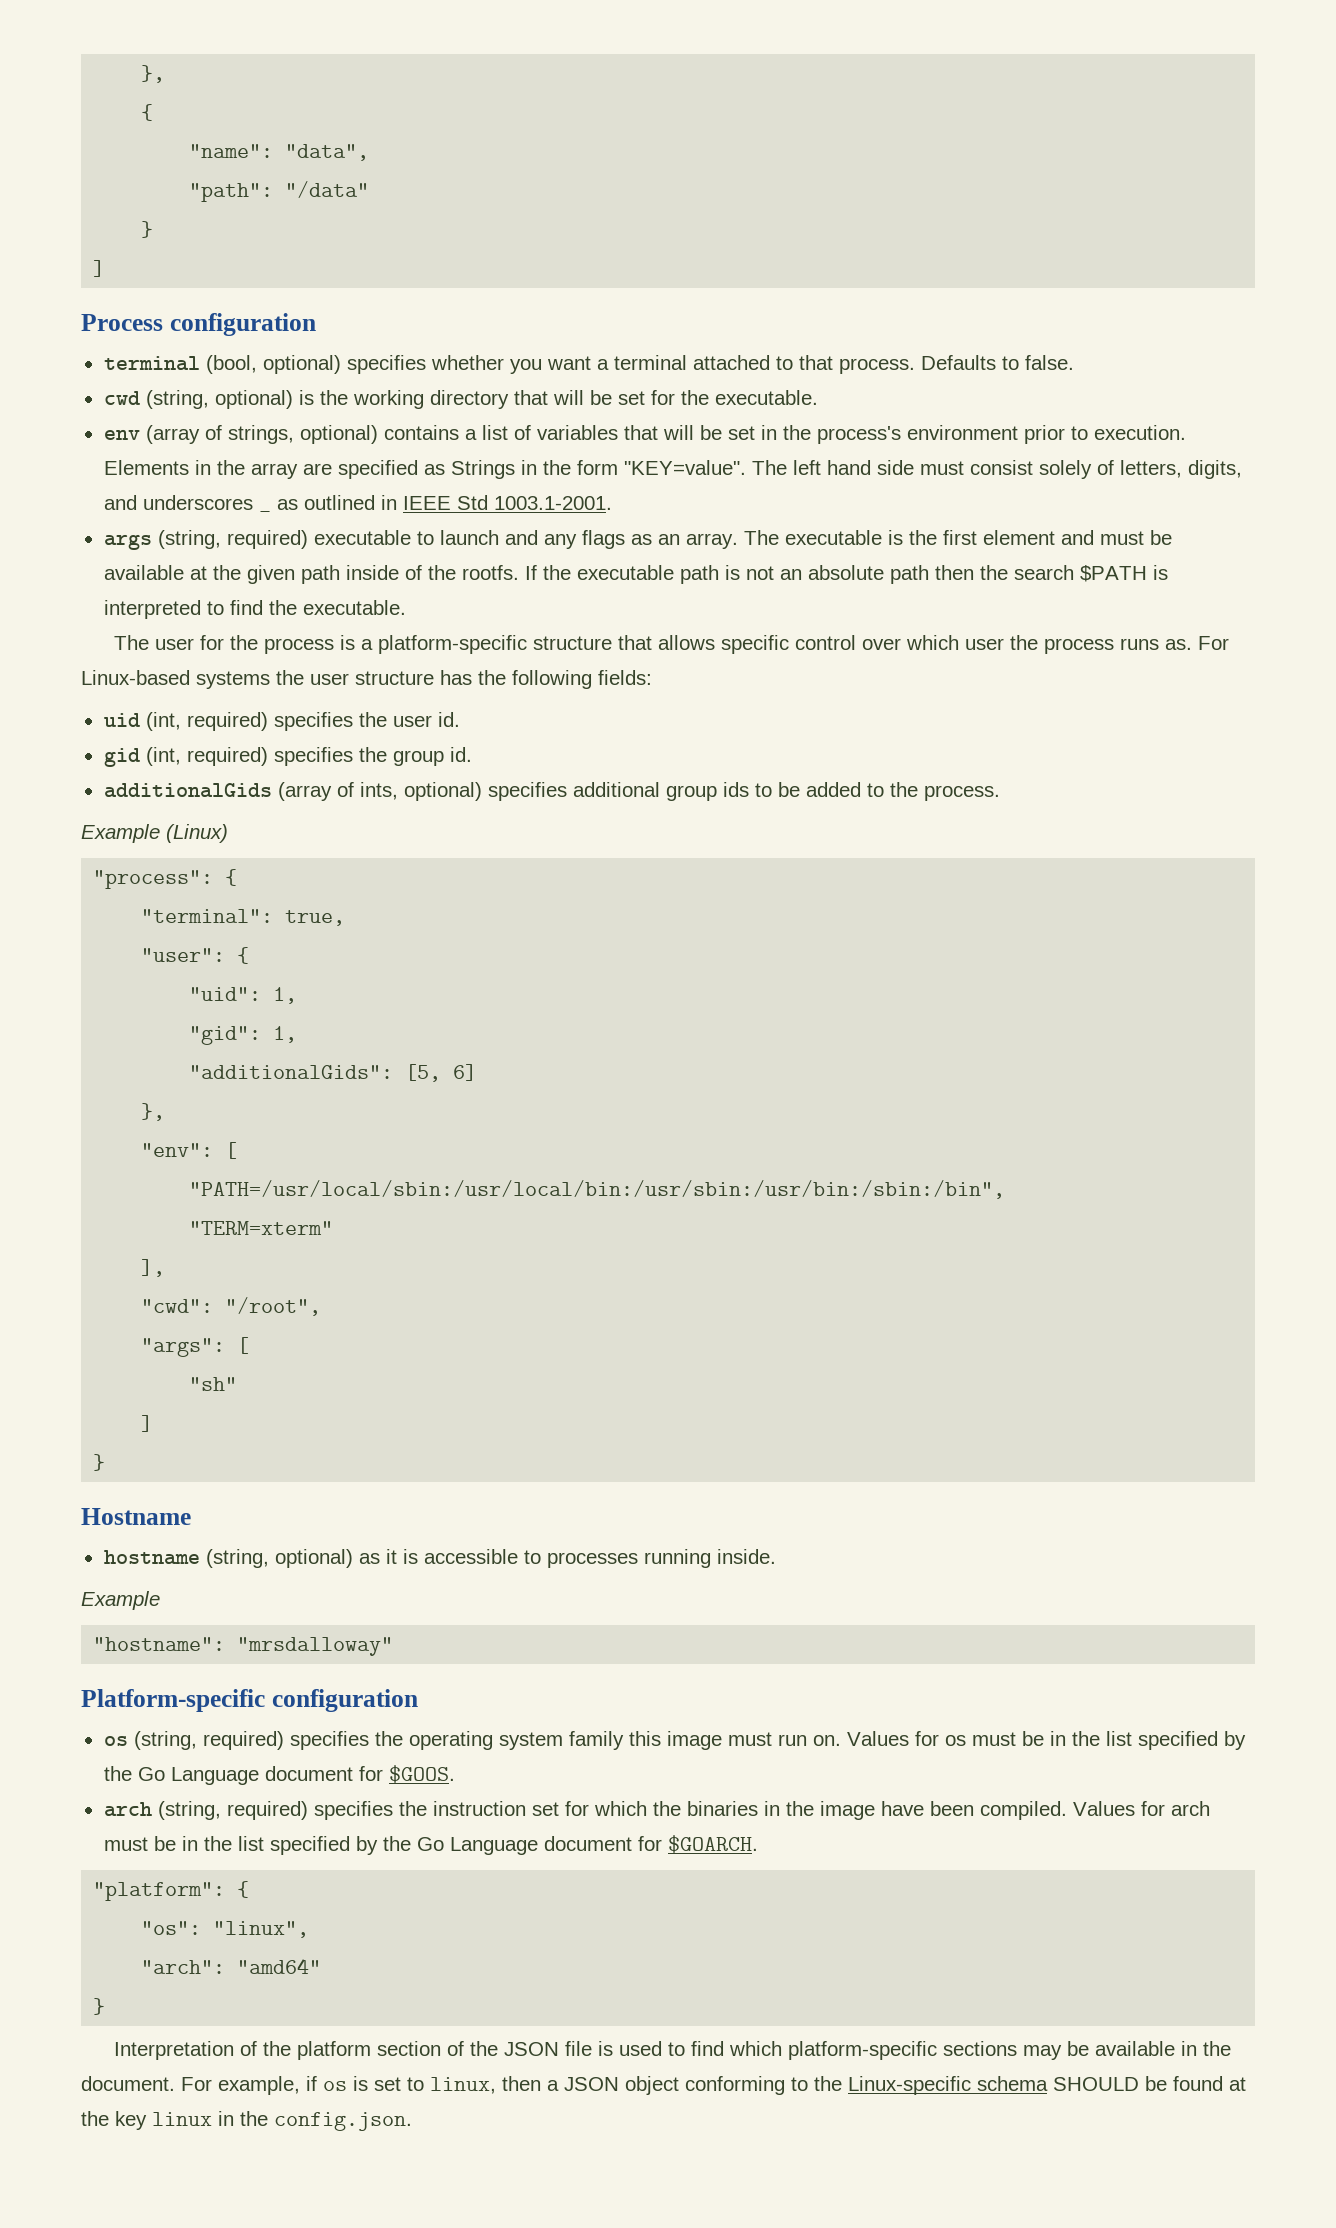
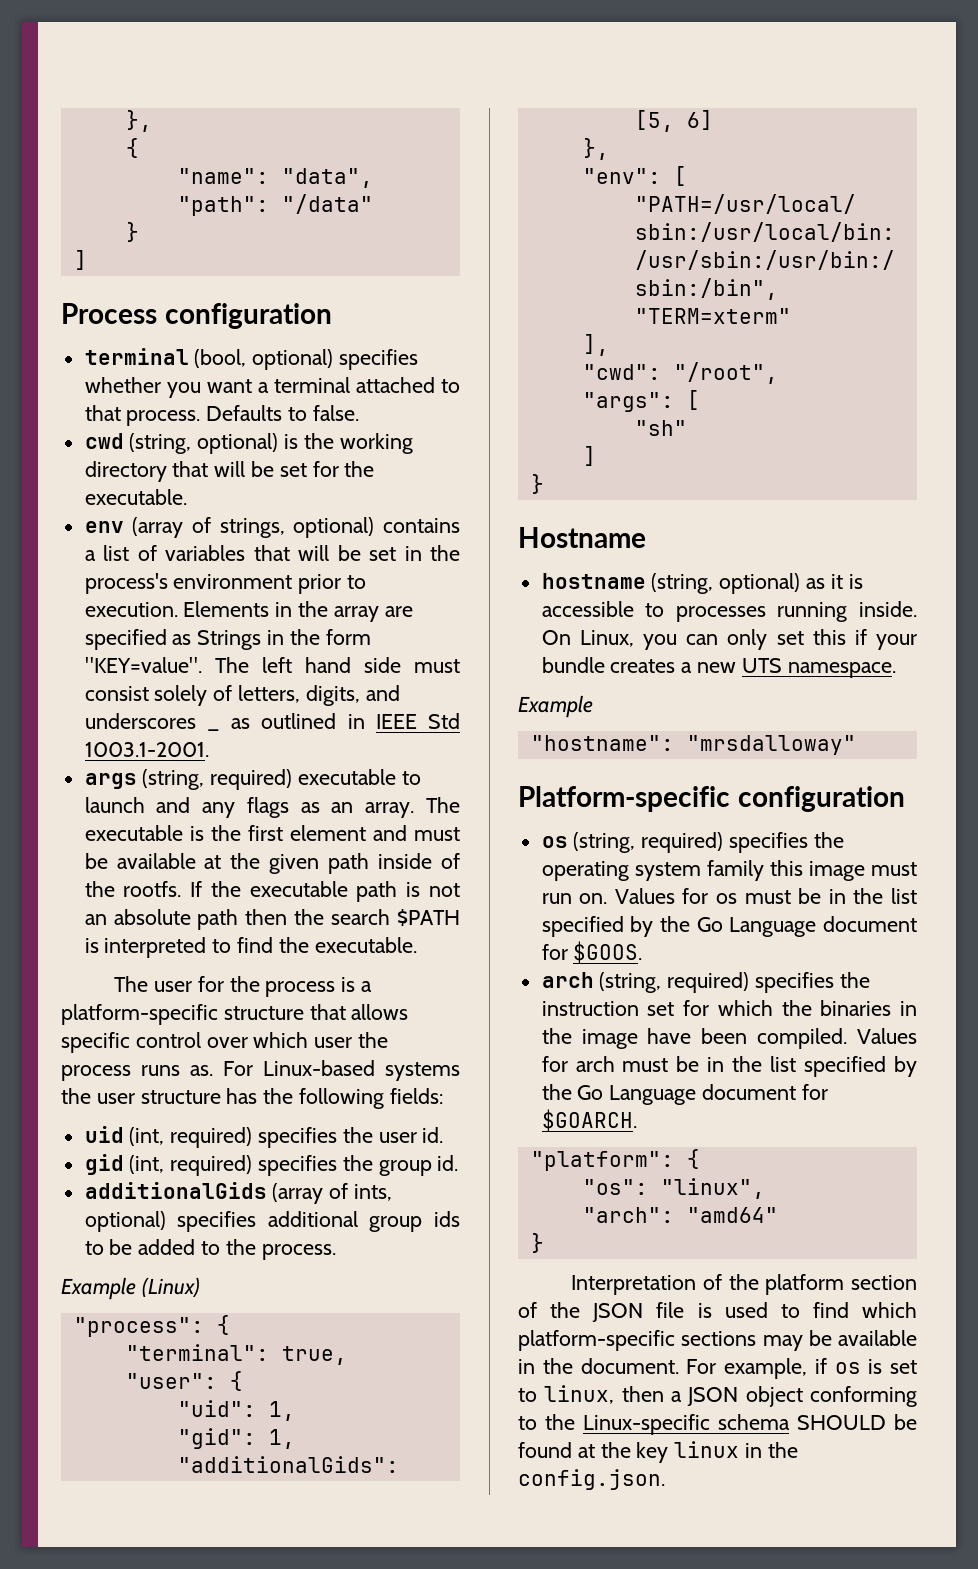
(776, 1556) none -> [541,629,917,650] [541,657,896,678] On Linux, you can only set this if your bundle creates a new UTS namespace.

